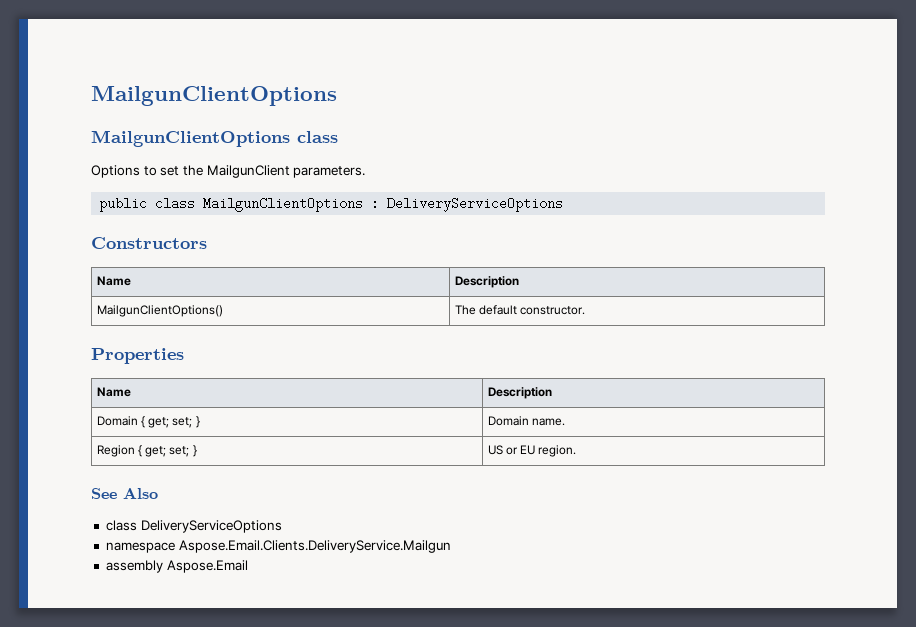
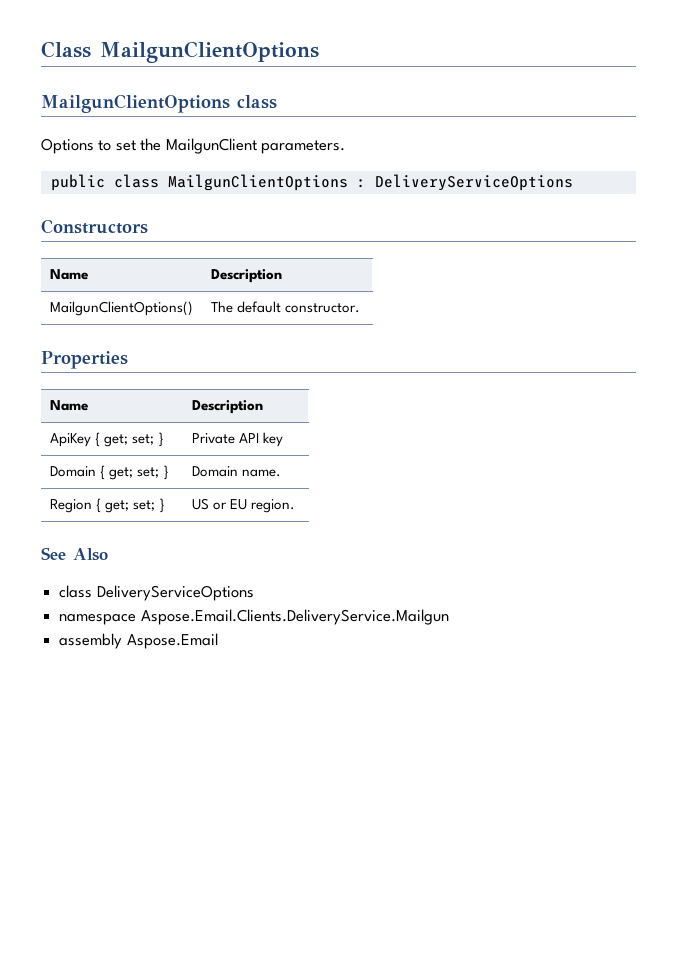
(91, 96) none -> [41,41,91,58] Class
(552, 393) none -> [49,432,164,447] [191,432,283,447] // ApiKey { get; set; } | Private API key

